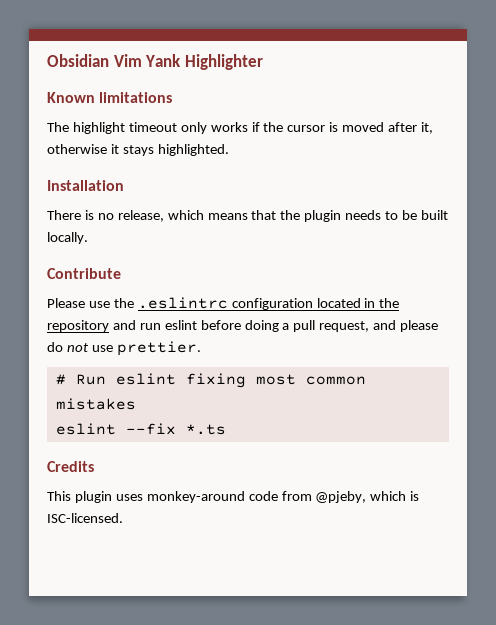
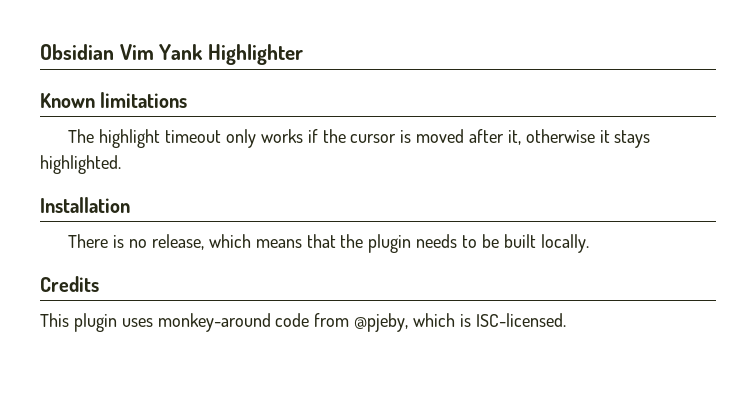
[47,268,121,279] [47,297,400,310] [47,320,439,332] [47,341,201,356] [55,373,366,388] [55,398,136,410] [55,423,226,435] // Contribute // Please use the .eslintrc configuration located in the repository and run eslint before doing a pull request, and please do not use prettier. // # Run eslint fixing most common mistakes // eslint --fix *.ts -> (589, 243) none

